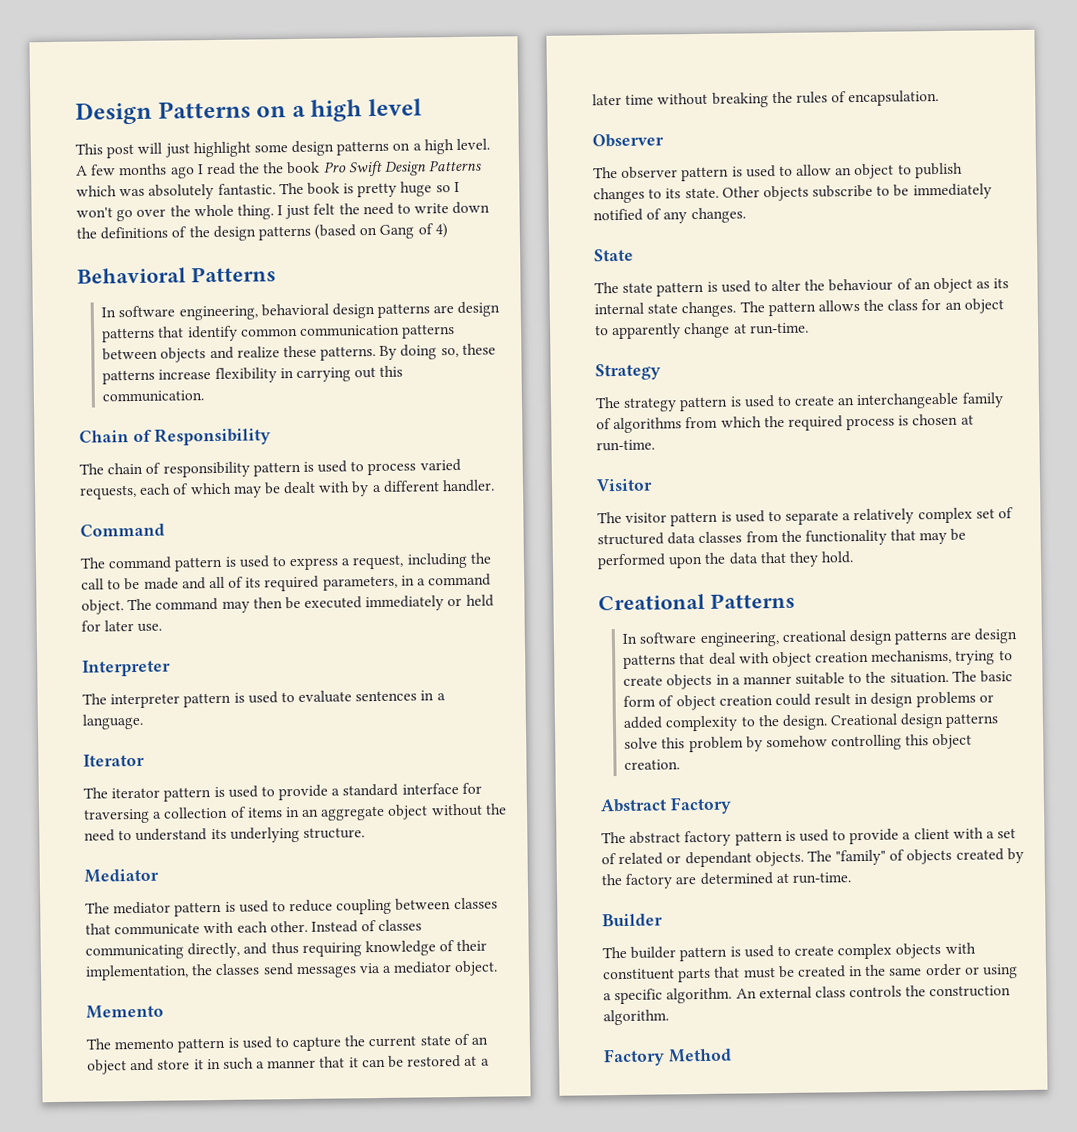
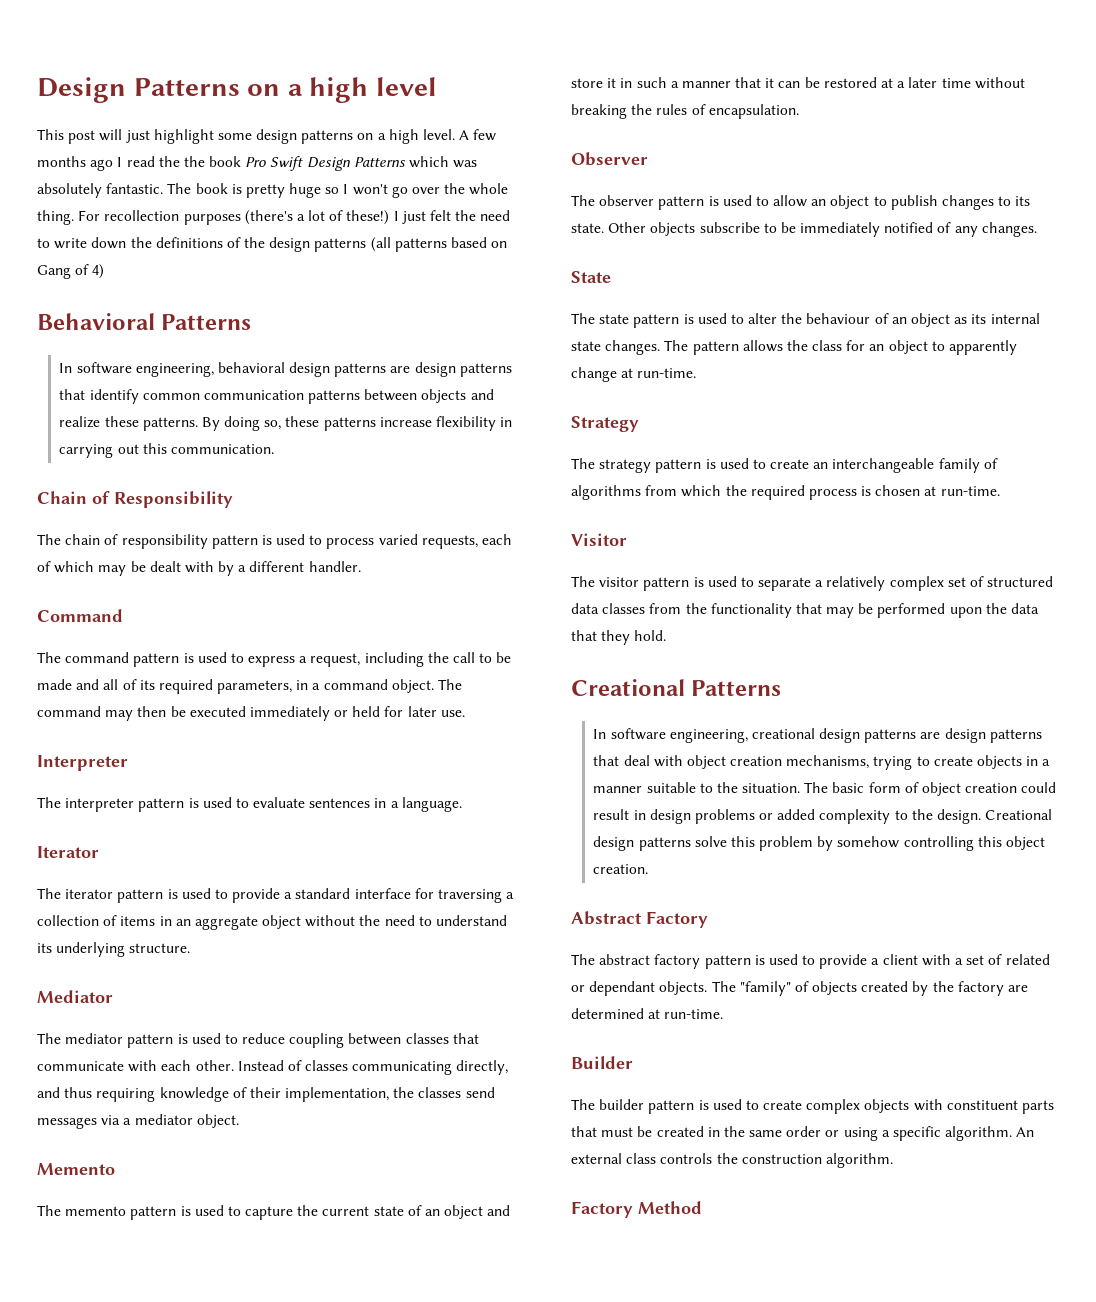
(274, 212) none -> [78,210,390,225] For recollection purposes (there's a lot of these!)
[314,224,357,240] (based -> [370,237,488,252] (all patterns based

